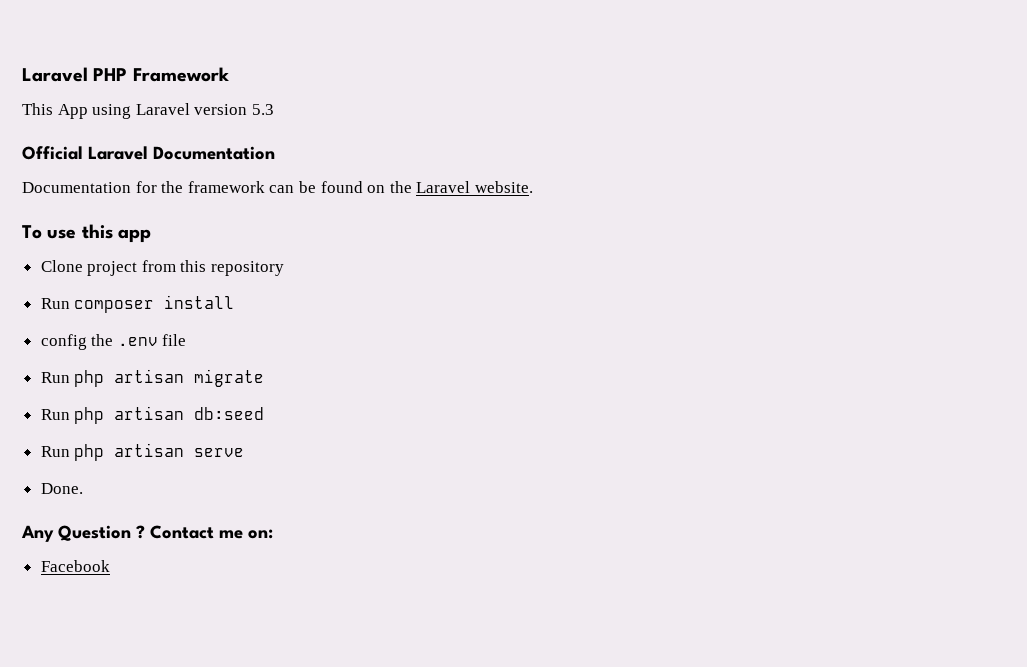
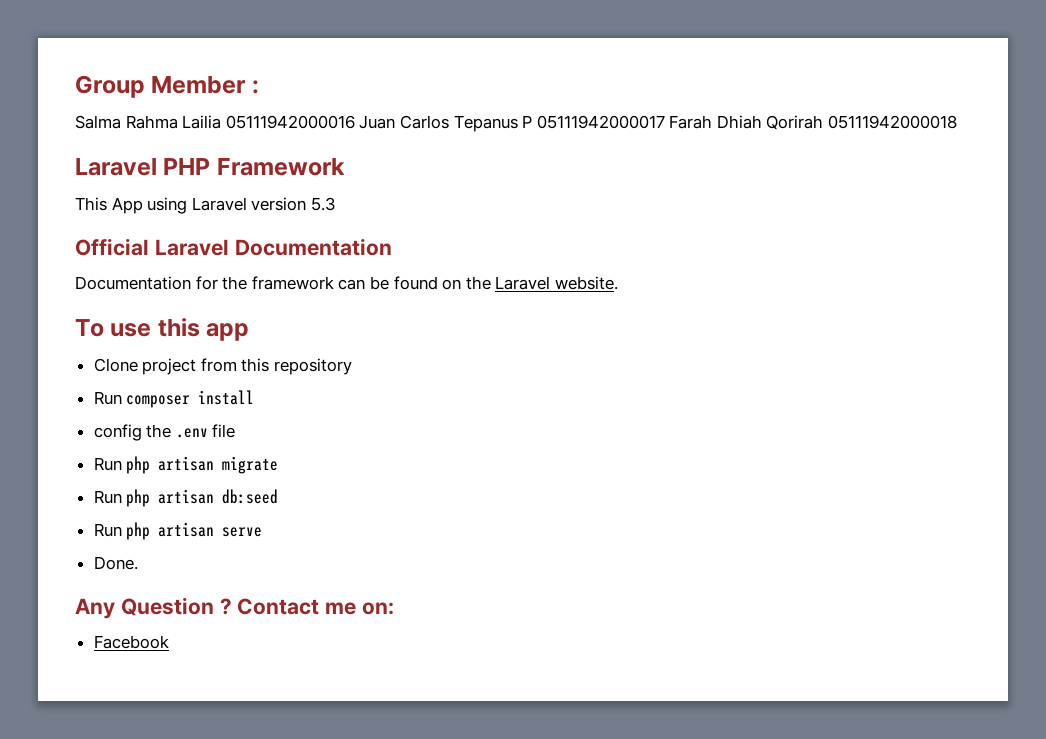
(22, 74) none -> [75,75,259,98] [75,115,958,132] Group Member : // Salma Rahma Lailia 05111942000016 Juan Carlos Tepanus P 05111942000017 Farah Dhiah Qorirah 05111942000018 //

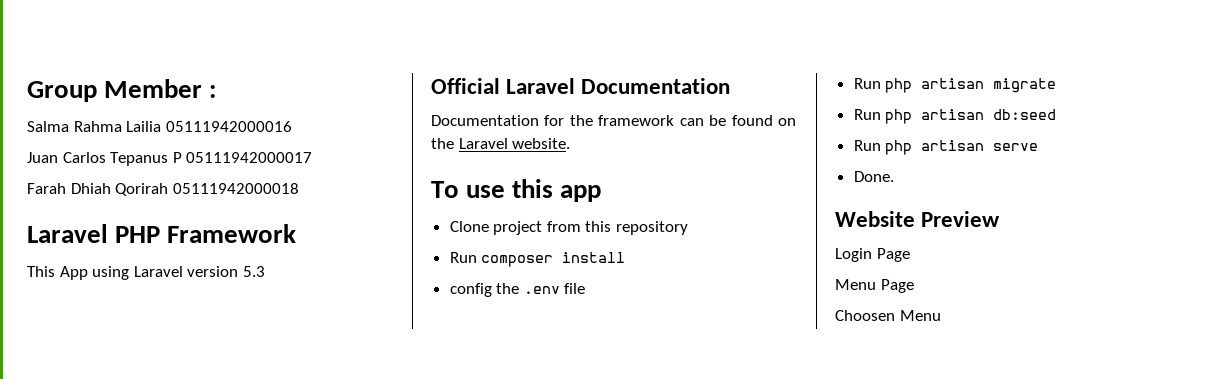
(355, 122) none -> (292, 126) //
(665, 122) none -> (313, 157) //
[75,597,395,619] [93,635,169,649] Any Question ? Contact me on: // Facebook -> [835,211,1001,227] [835,248,910,262] [835,279,914,293] [835,310,941,321] Website Preview // Login Page // Menu Page // Choosen Menu

